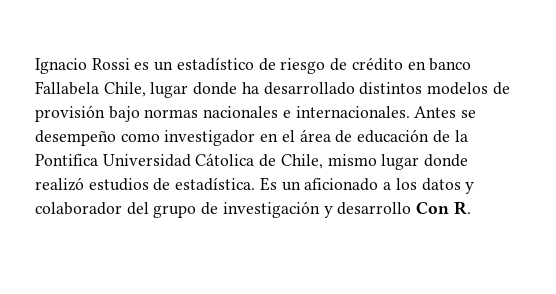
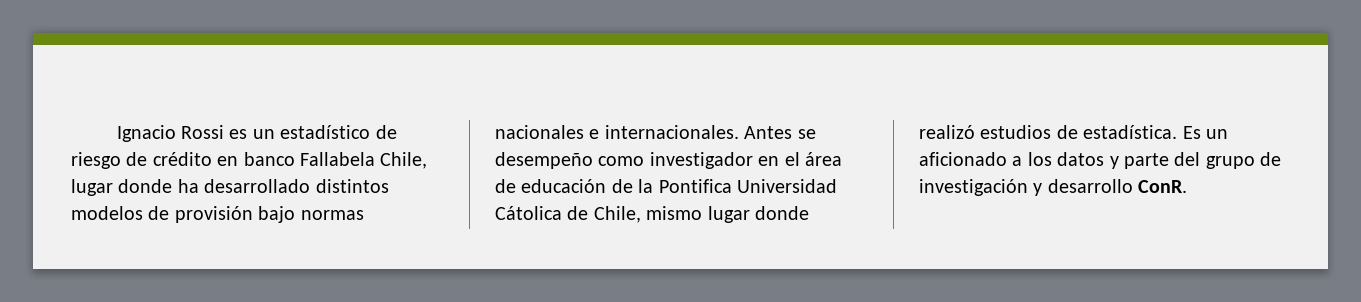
[35,202,122,215] colaborador -> [1124,153,1169,169] parte
[416,201,471,215] Con R. -> [1138,180,1188,193] ConR.

